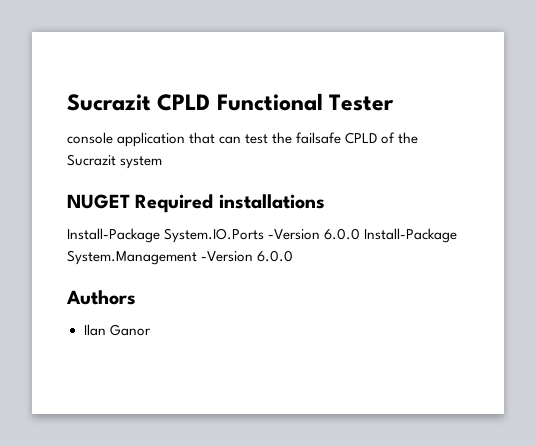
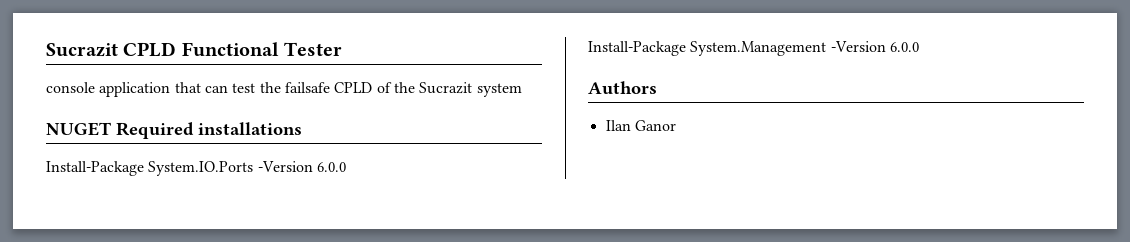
(361, 234) none -> (346, 167) //

